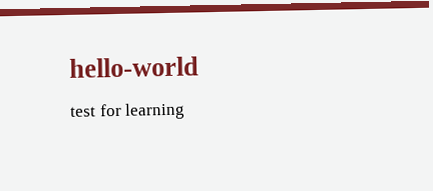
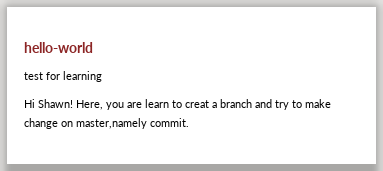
(186, 111) none -> [24,99,331,110] [24,118,189,129] // Hi Shawn! Here, you are learn to creat a branch and try to make change on master,namely commit.

